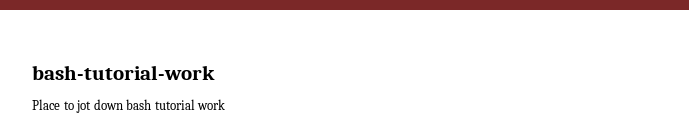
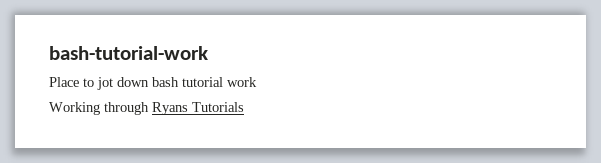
(226, 104) none -> [49,102,244,115] // Working through Ryans Tutorials

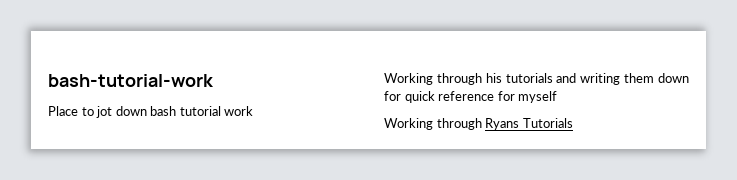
(257, 82) none -> [384,73,689,85] [384,91,558,103] // Working through his tutorials and writing them down for quick reference for myself

